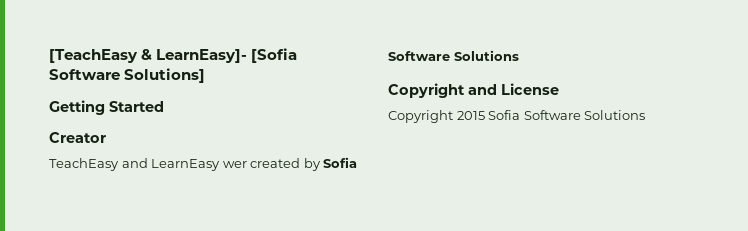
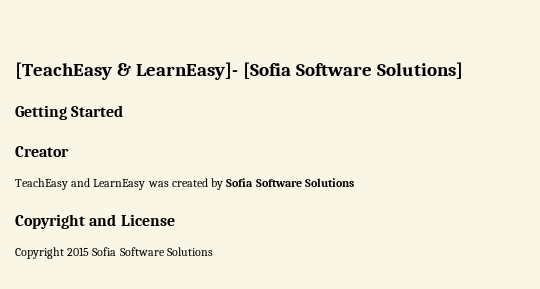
[222,161,247,168] wer -> [147,181,169,187] was

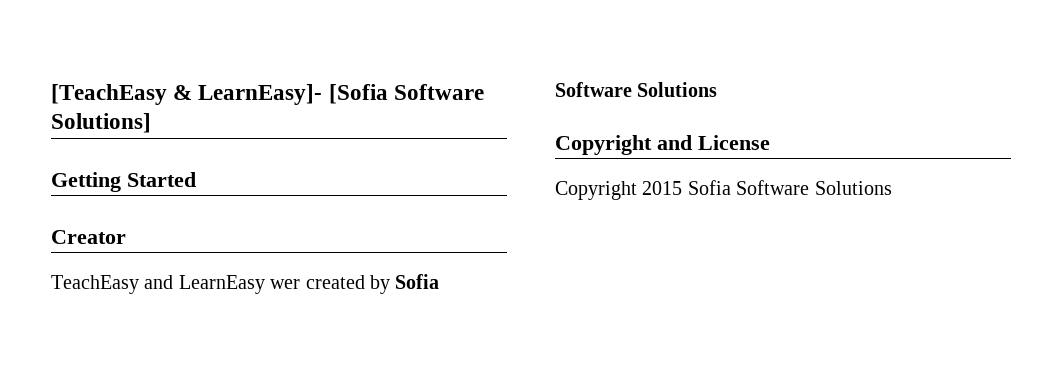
[147,181,169,187] was -> [270,279,301,289] wer

